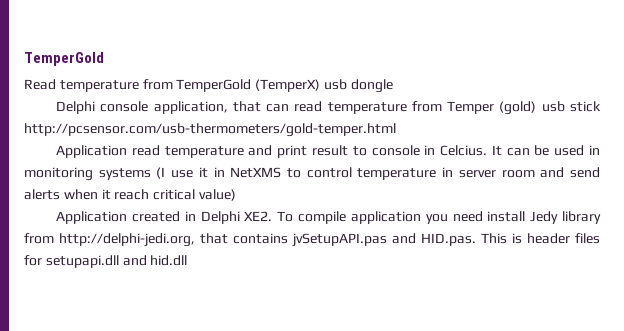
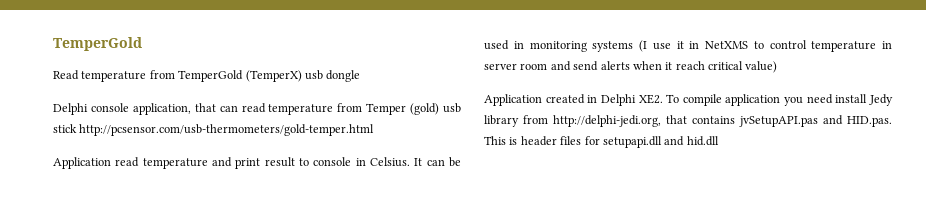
[440,145,488,156] Celcius. -> [370,157,410,167] Celsius.

